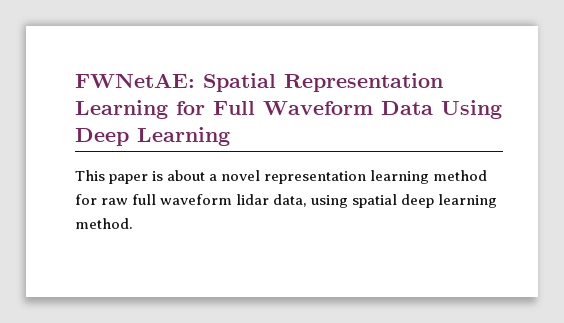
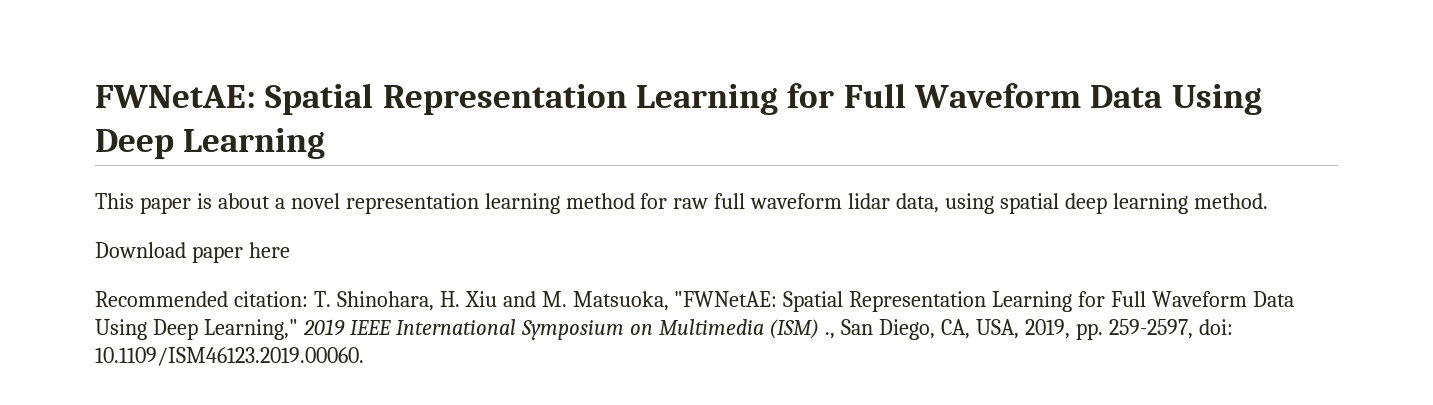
(133, 223) none -> [95,242,290,263] [95,291,1295,312] [95,319,1233,340] [95,347,364,366] // Download paper here // Recommended citation: T. Shinohara, H. Xiu and M. Matsuoka, "FWNetAE: Spatial Representation Learning for Full Waveform Data Using Deep Learning," 2019 IEEE International Symposium on Multimedia (ISM) ., San Diego, CA, USA, 2019, pp. 259-2597, doi: 10.1109/ISM46123.2019.00060.

